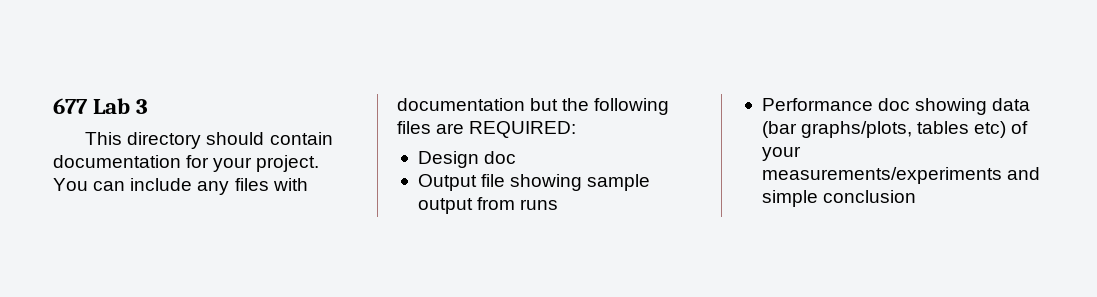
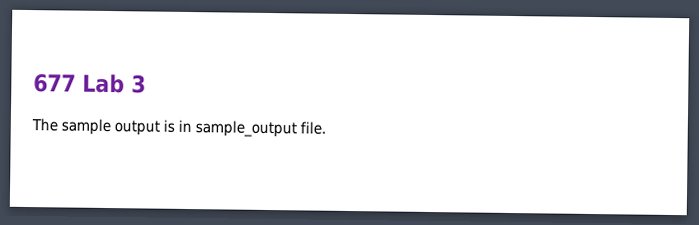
[85,132,333,149] [53,155,320,172] [53,178,308,195] [397,98,670,115] [397,121,577,138] [417,151,517,168] [417,174,651,191] [417,197,559,214] [761,98,1031,115] [761,121,1029,138] [761,146,801,161] [761,167,1041,184] [761,190,917,207] This directory should contain documentation for your project. You can include any files with documentation but the following files are REQUIRED: // Design doc // Output file showing sample output from runs // Performance doc showing data (bar graphs/plots, tables etc) of your measurements/experiments and simple conclusion -> [31,118,326,138] The sample output is in sample_output file.

